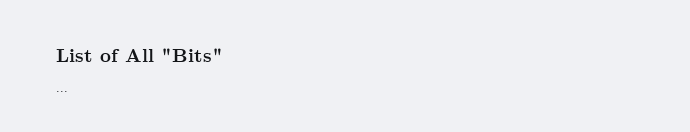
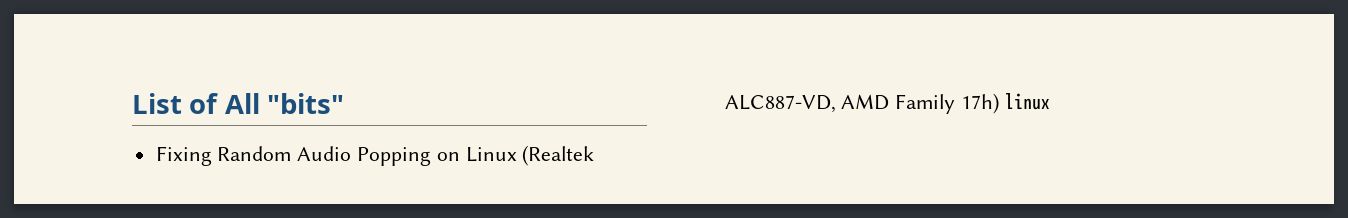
[161,48,223,62] [56,91,68,92] "Bits" // ... -> [267,93,345,114] [155,145,595,166] [724,93,1050,114] "bits" // Fixing Random Audio Popping on Linux (Realtek ALC887-VD, AMD Family 17h) linux

